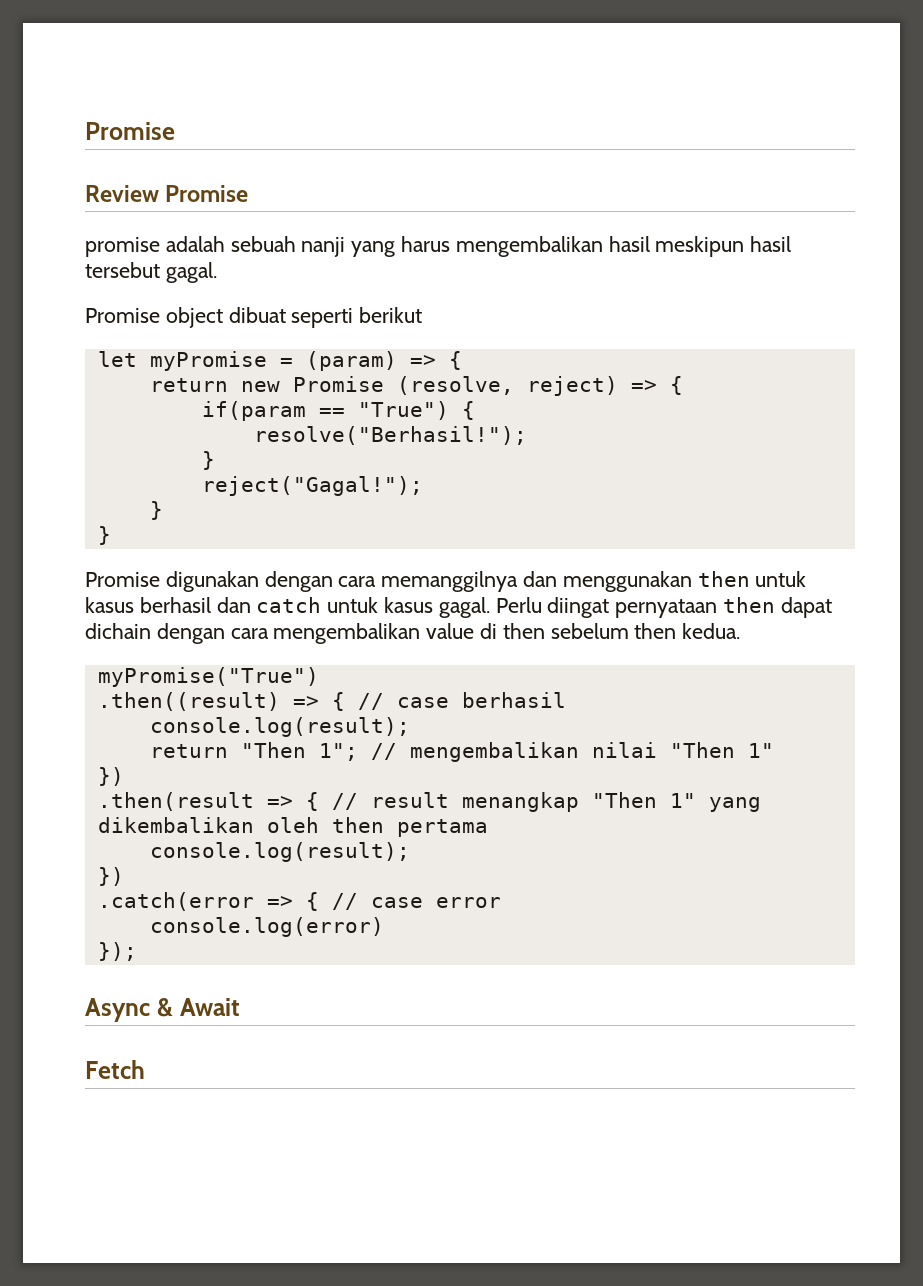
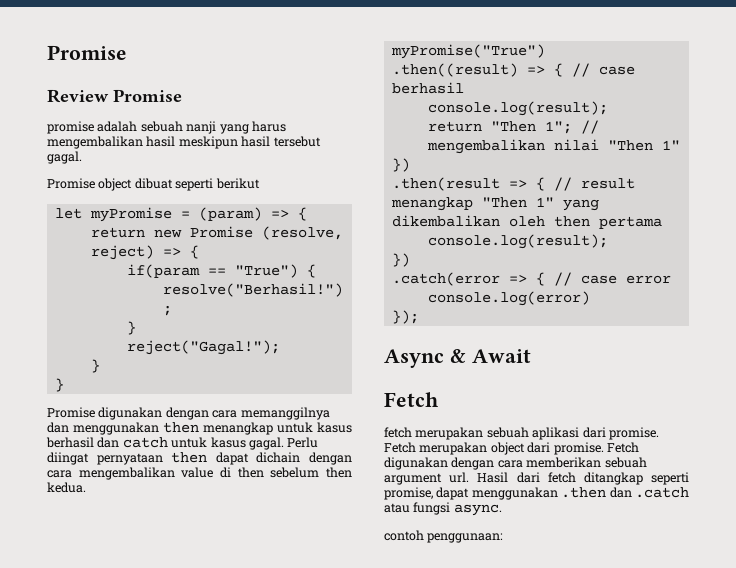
(750, 579) none -> [203,422,273,435] menangkap
(145, 1069) none -> [384,427,659,440] [384,442,639,455] [384,457,647,470] [384,472,689,485] [384,487,689,500] [384,502,502,516] [384,530,504,543] // fetch merupakan sebuah aplikasi dari promise. Fetch merupakan object dari promise. Fetch digunakan dengan cara memberikan sebuah argument url. Hasil dari fetch ditangkap seperti promise, dapat menggunakan .then dan .catch atau fungsi async. // contoh penggunaan:

